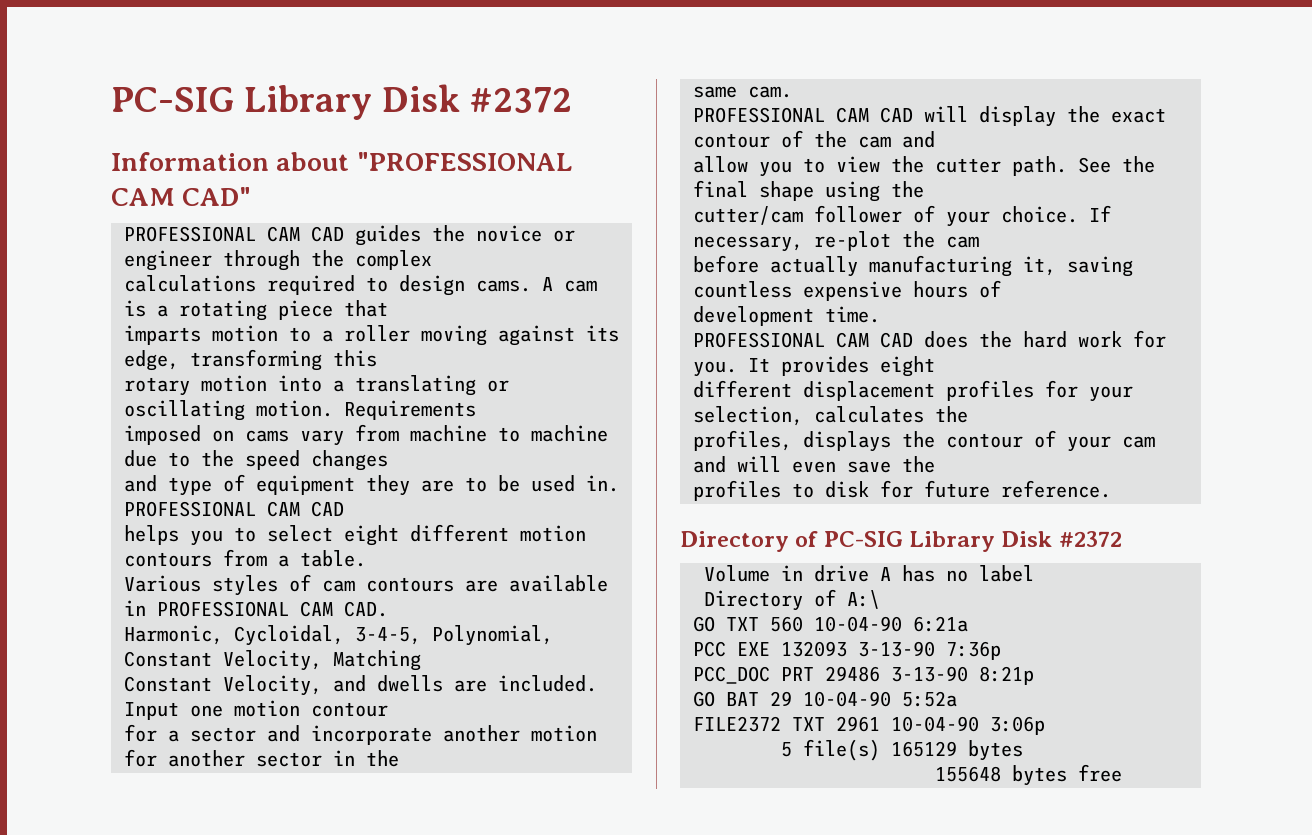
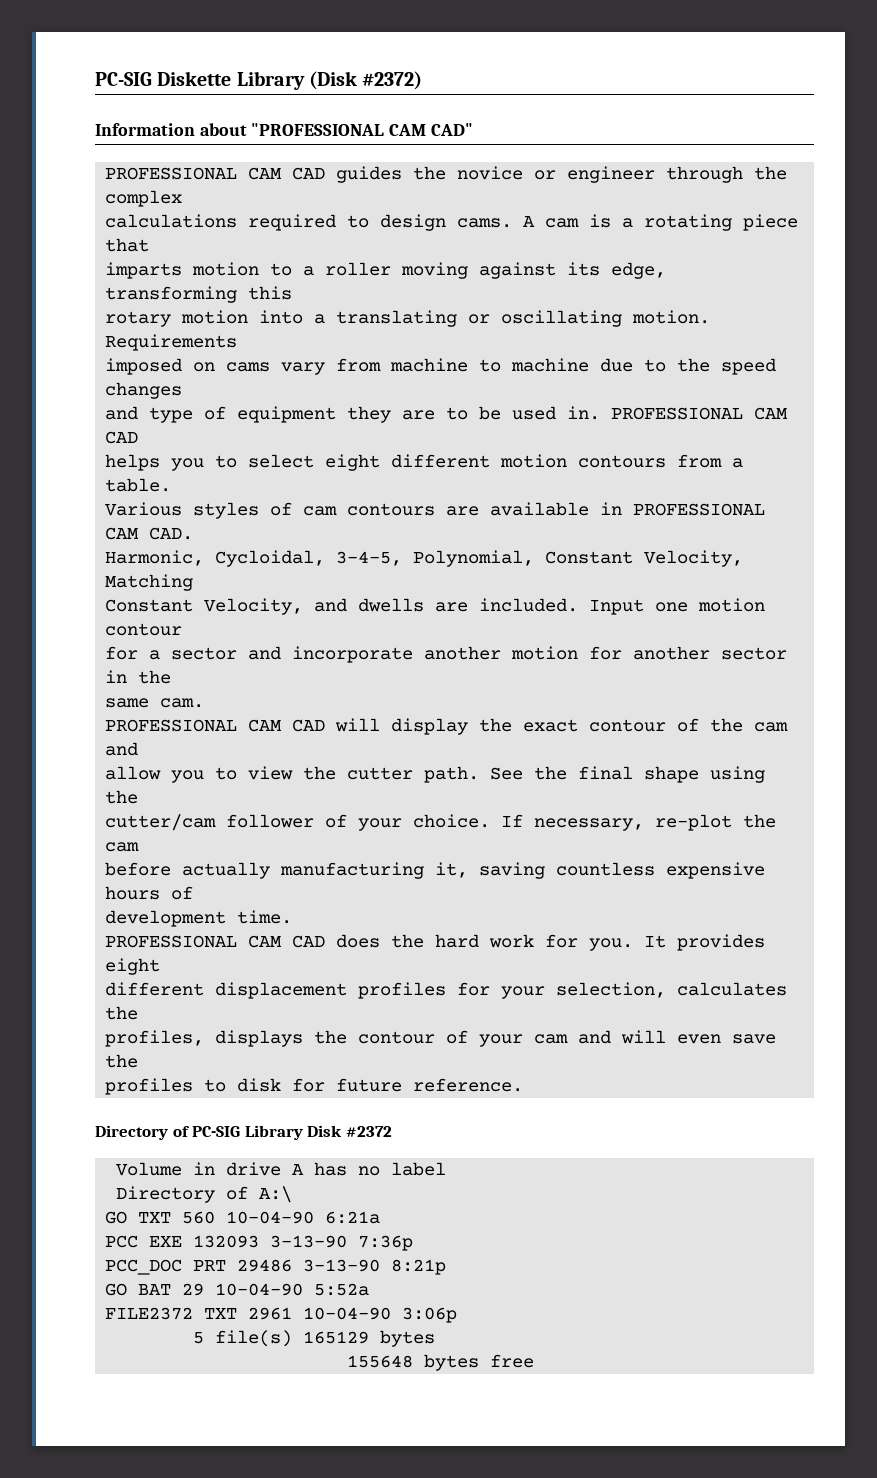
[111,84,572,120] PC-SIG Library Disk #2372 -> [95,71,423,90] PC-SIG Diskette Library (Disk #2372)

